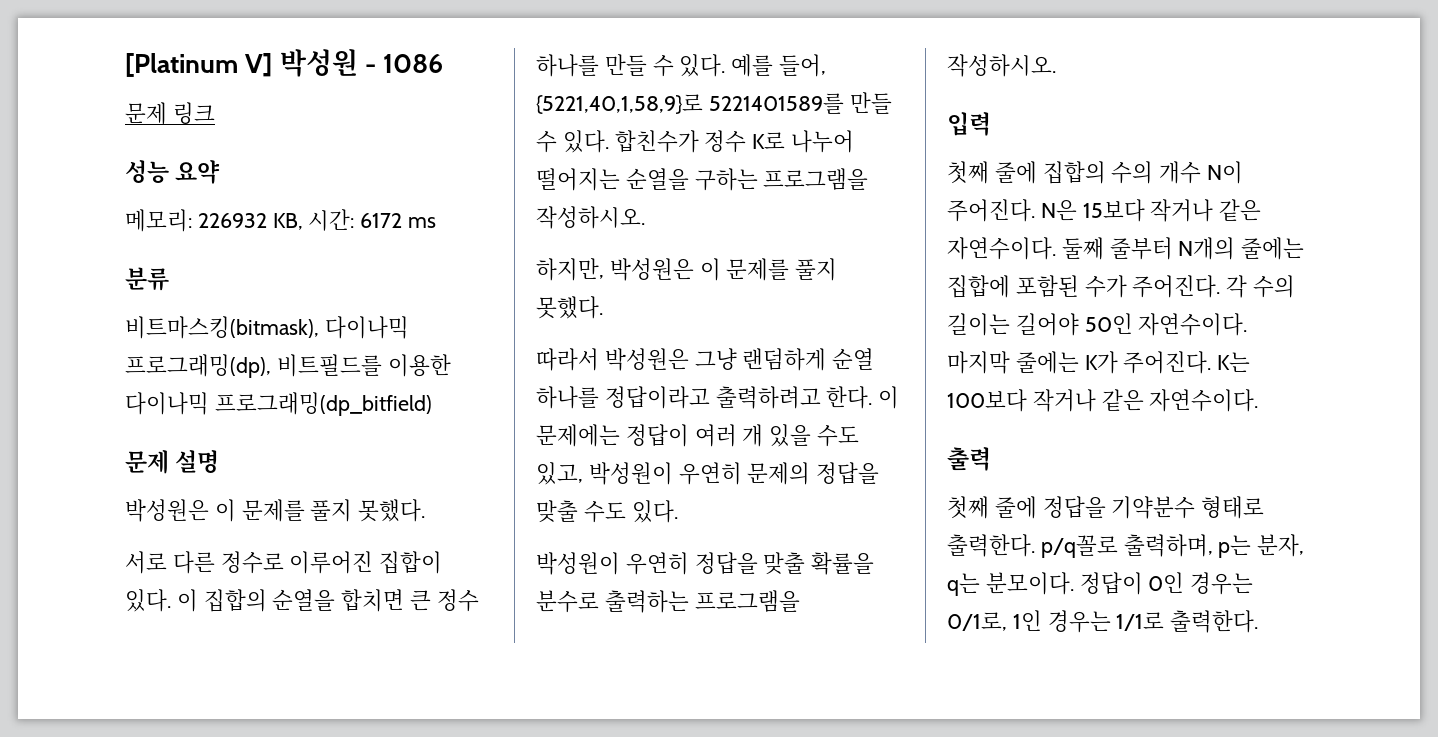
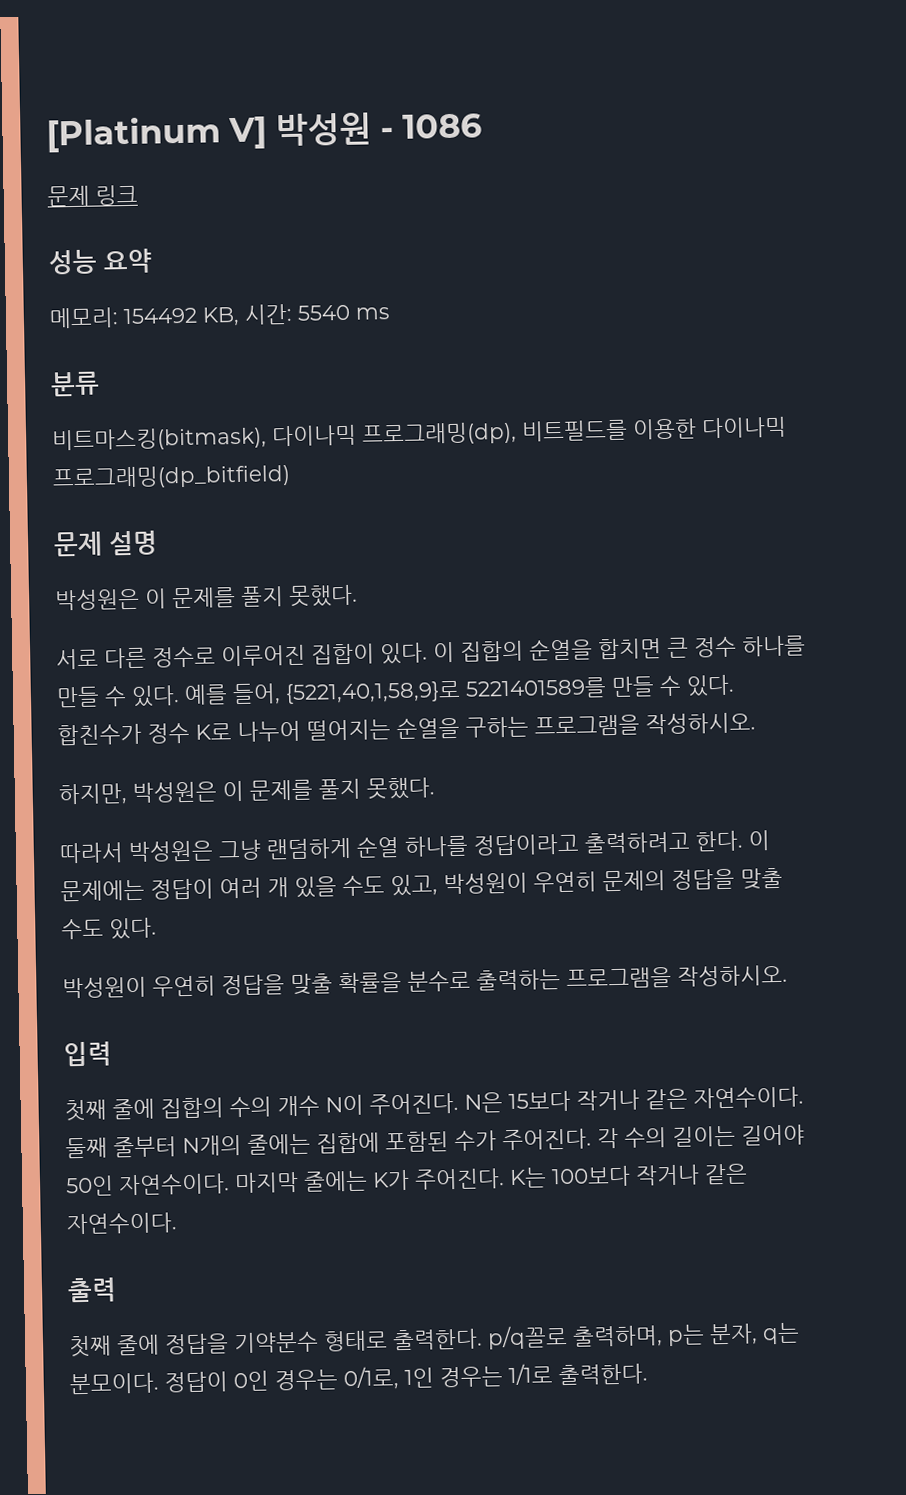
[197,213,267,228] 226932 -> [123,307,198,325] 154492
[360,213,403,228] 6172 -> [297,304,350,321] 5540

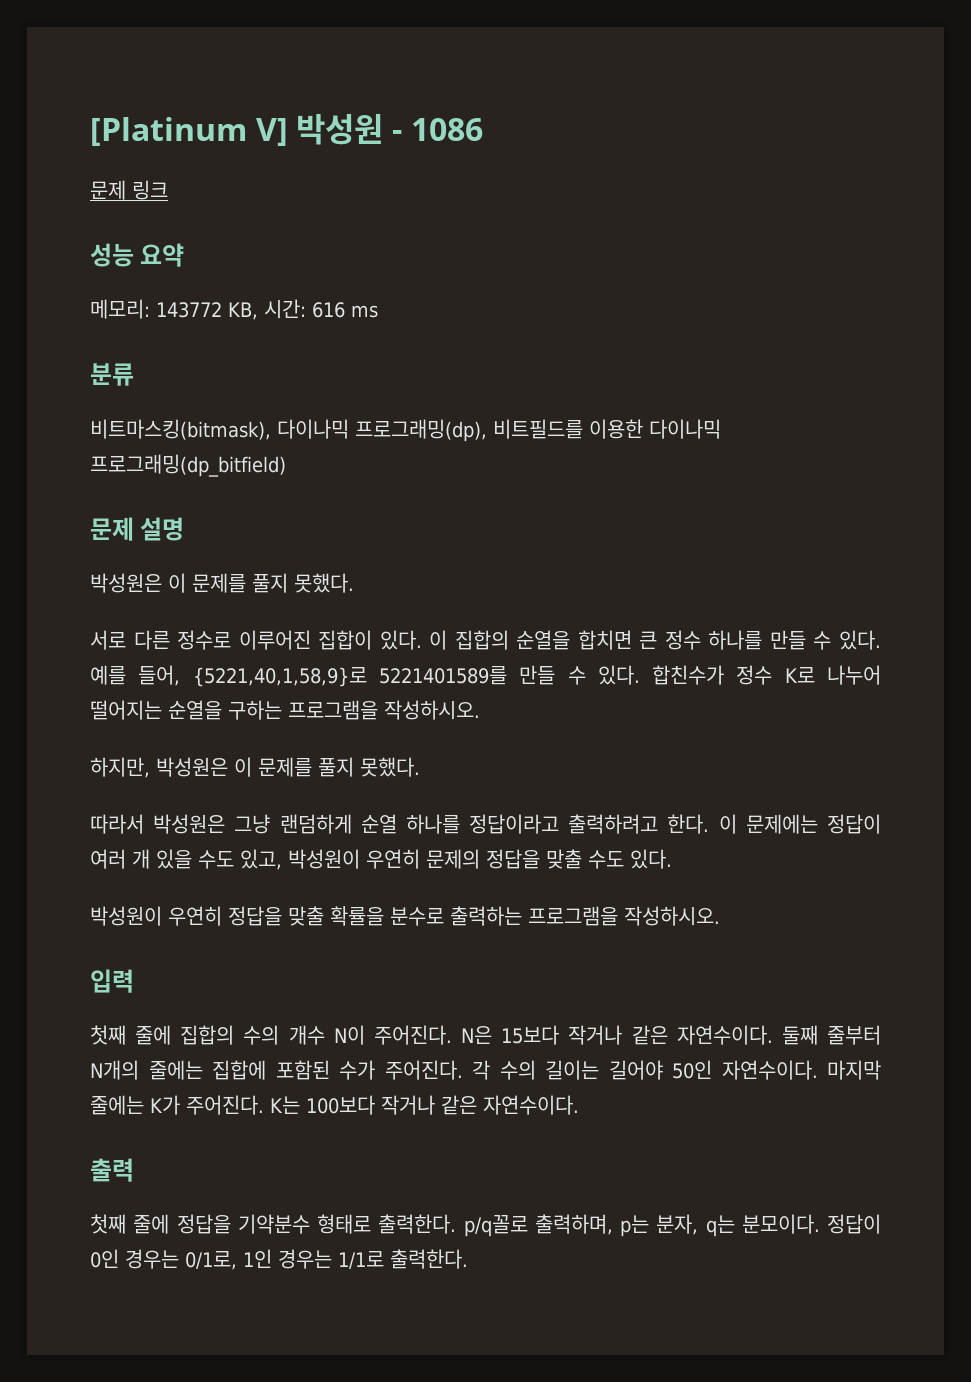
[123,307,198,325] 154492 -> [156,302,222,318] 143772
[297,304,350,321] 5540 -> [312,302,345,318] 616

